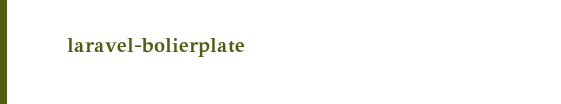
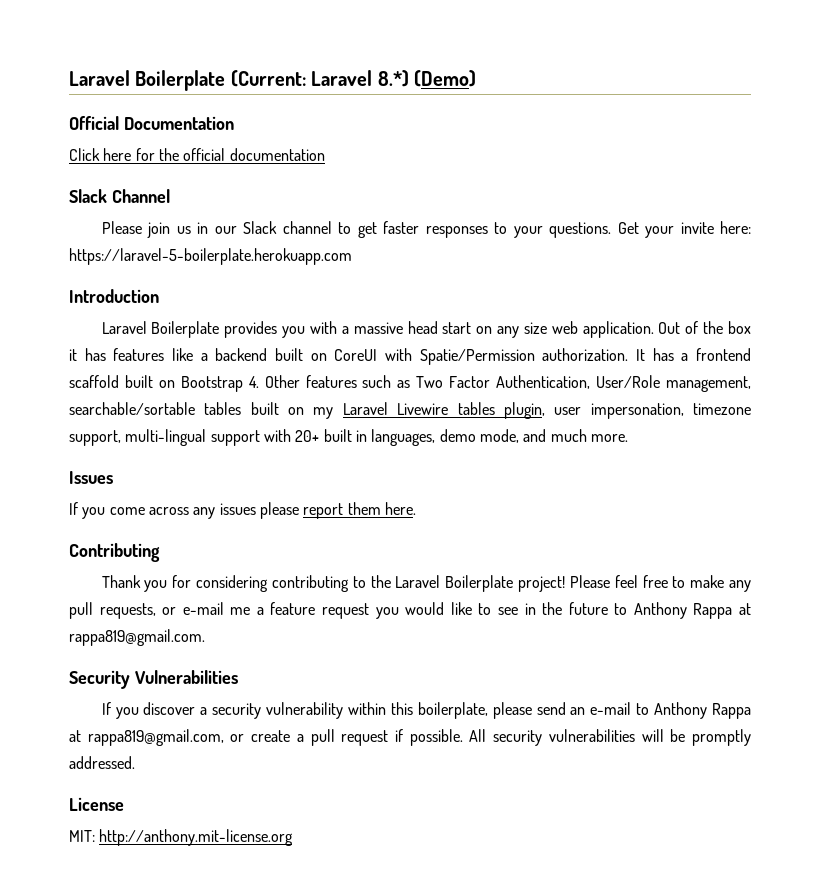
[67,38,245,57] laravel-bolierplate -> [69,70,476,91] [69,116,234,130] [69,148,325,161] [69,189,170,203] [101,221,752,238] [69,248,352,265] [69,289,159,303] [101,321,752,338] [69,348,751,365] [69,375,751,392] [69,402,752,419] [69,429,628,446] [69,471,113,484] [69,502,416,519] [69,543,160,562] [101,575,752,592] [69,602,751,619] [69,629,205,646] [69,670,238,689] [101,702,751,719] [69,729,751,746] [69,756,135,769] [69,797,124,811] [69,829,294,846] Laravel Boilerplate (Current: Laravel 8.*) (Demo) // Official Documentation // Click here for the official documentation // Slack Channel // Please join us in our Slack channel to get faster responses to your questions. Get your invite here: https://laravel-5-boilerplate.herokuapp.com // Introduction // Laravel Boilerplate provides you with a massive head start on any size web application. Out of the box it has features like a backend built on CoreUI with Spatie/Permission authorization. It has a frontend scaffold built on Bootstrap 4. Other features such as Two Factor Authentication, User/Role management, searchable/sortable tables built on my Laravel Livewire tables plugin, user impersonation, timezone support, multi-lingual support with 20+ built in languages, demo mode, and much more. // Issues // If you come across any issues please report them here. // Contributing // Thank you for considering contributing to the Laravel Boilerplate project! Please feel free to make any pull requests, or e-mail me a feature request you would like to see in the future to Anthony Rappa at rappa819@gmail.com. // Security Vulnerabilities // If you discover a security vulnerability within this boilerplate, please send an e-mail to Anthony Rappa at rappa819@gmail.com, or create a pull request if possible. All security vulnerabilities will be promptly addressed. // License // MIT: http://anthony.mit-license.org

